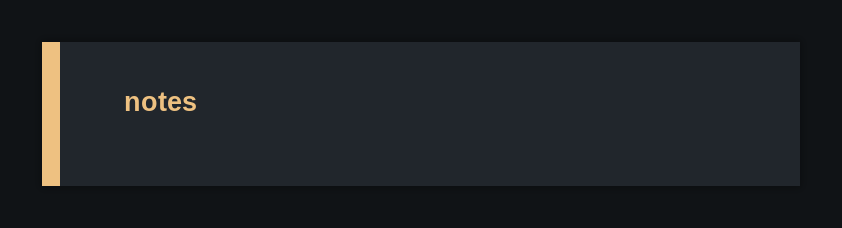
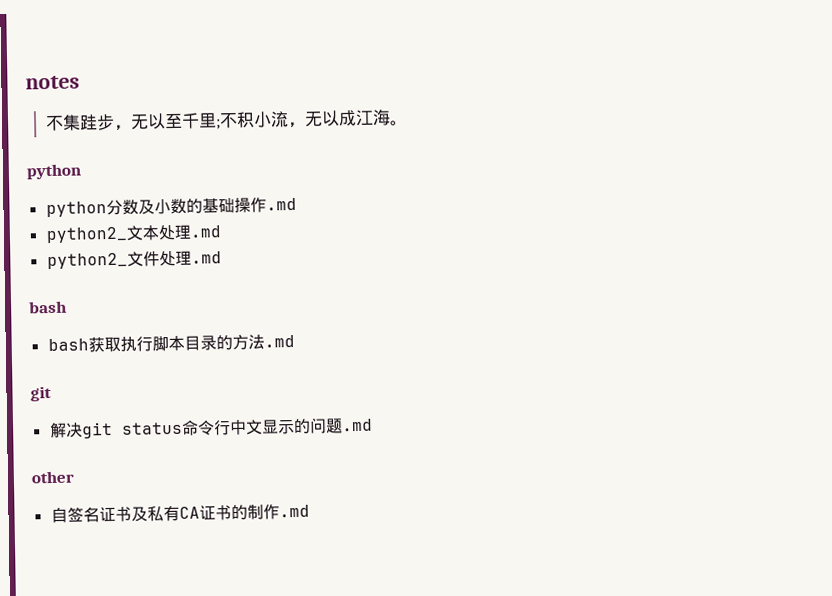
(197, 101) none -> [44,109,408,132] [26,163,81,180] [45,197,297,218] [45,224,221,244] [46,250,222,270] [29,300,67,314] [47,334,295,353] [30,385,52,402] [49,417,373,439] [31,470,74,484] [50,504,310,524] // 不集跬步，无以至千里;不积小流，无以成江海。 // python // python分数及小数的基础操作.md // python2_文本处理.md // python2_文件处理.md // bash // bash获取执行脚本目录的方法.md // git // 解决git status命令行中文显示的问题.md // other // 自签名证书及私有CA证书的制作.md

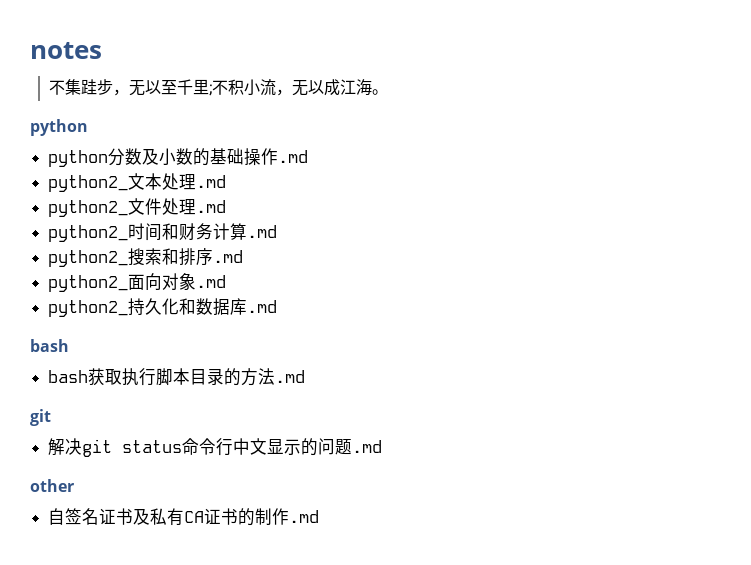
(222, 257) none -> [47,223,277,242] [47,248,243,267] [47,273,226,292] [47,298,277,317] // python2_时间和财务计算.md // python2_搜索和排序.md // python2_面向对象.md // python2_持久化和数据库.md

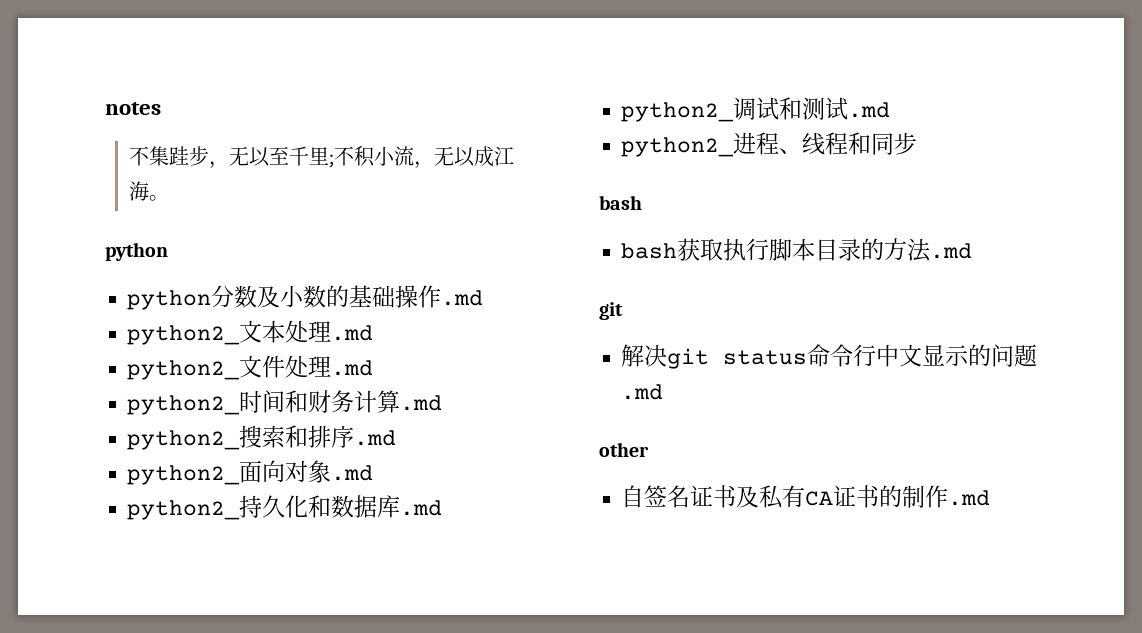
(277, 306) none -> [621,97,890,122] [621,132,917,157] // python2_调试和测试.md // python2_进程、线程和同步

